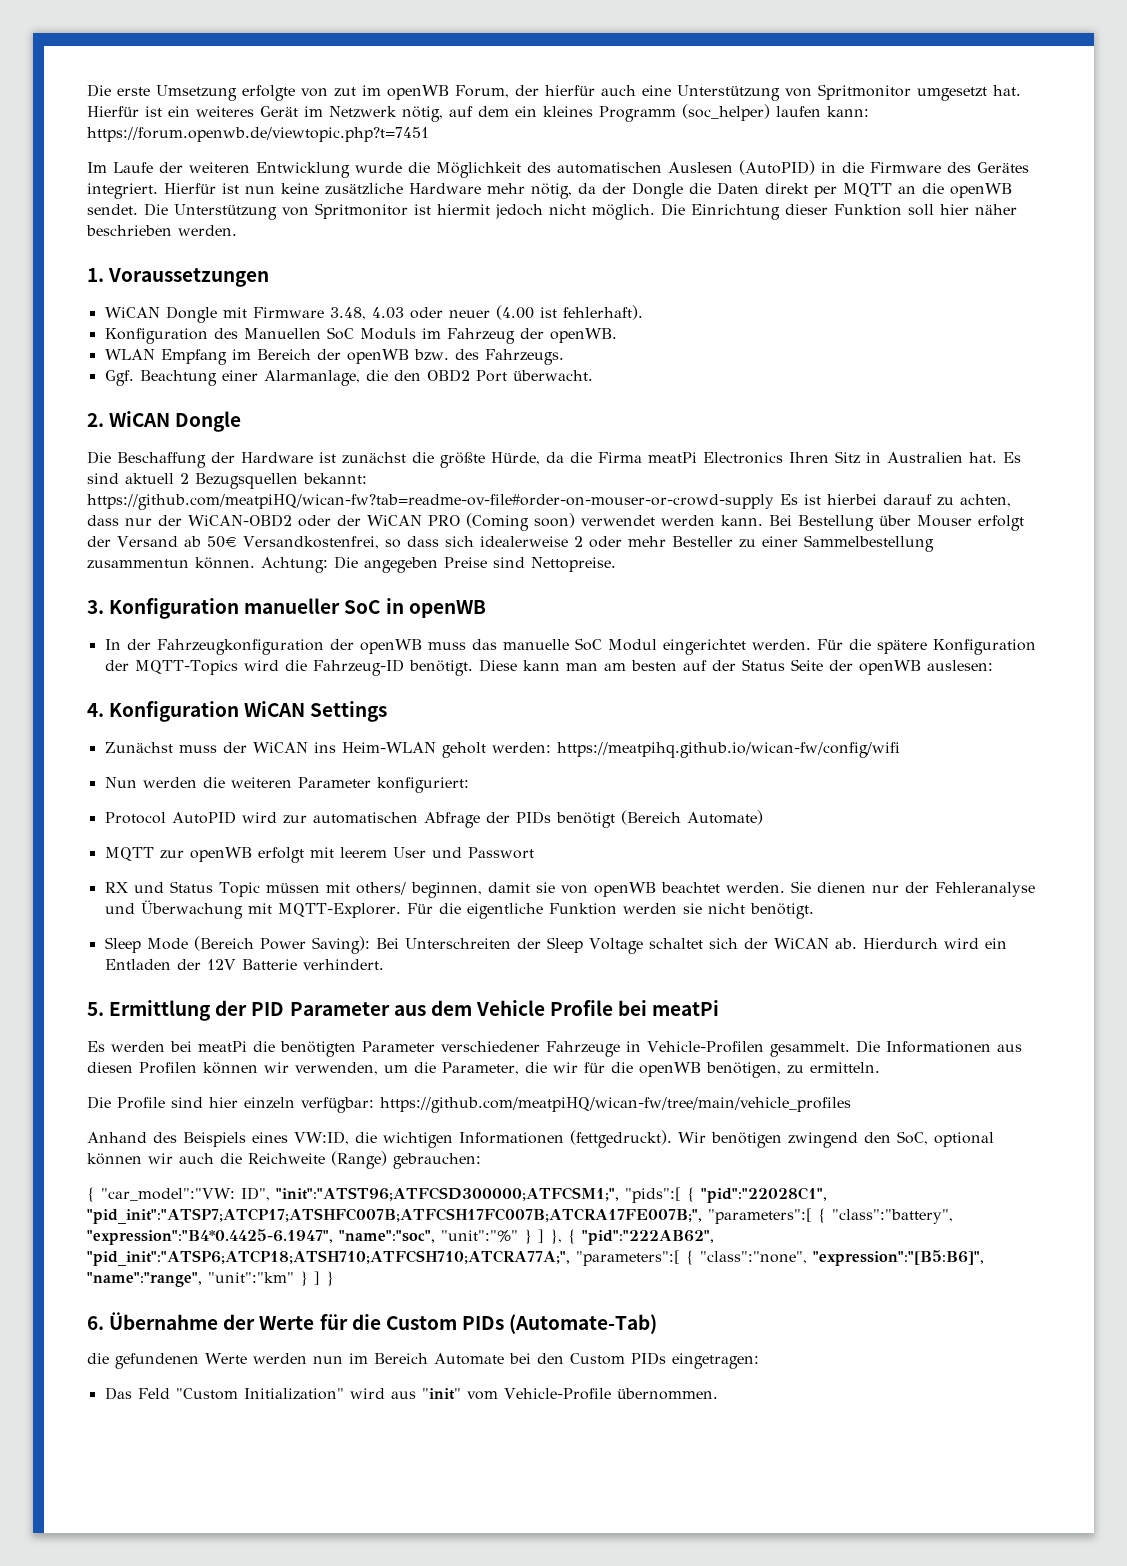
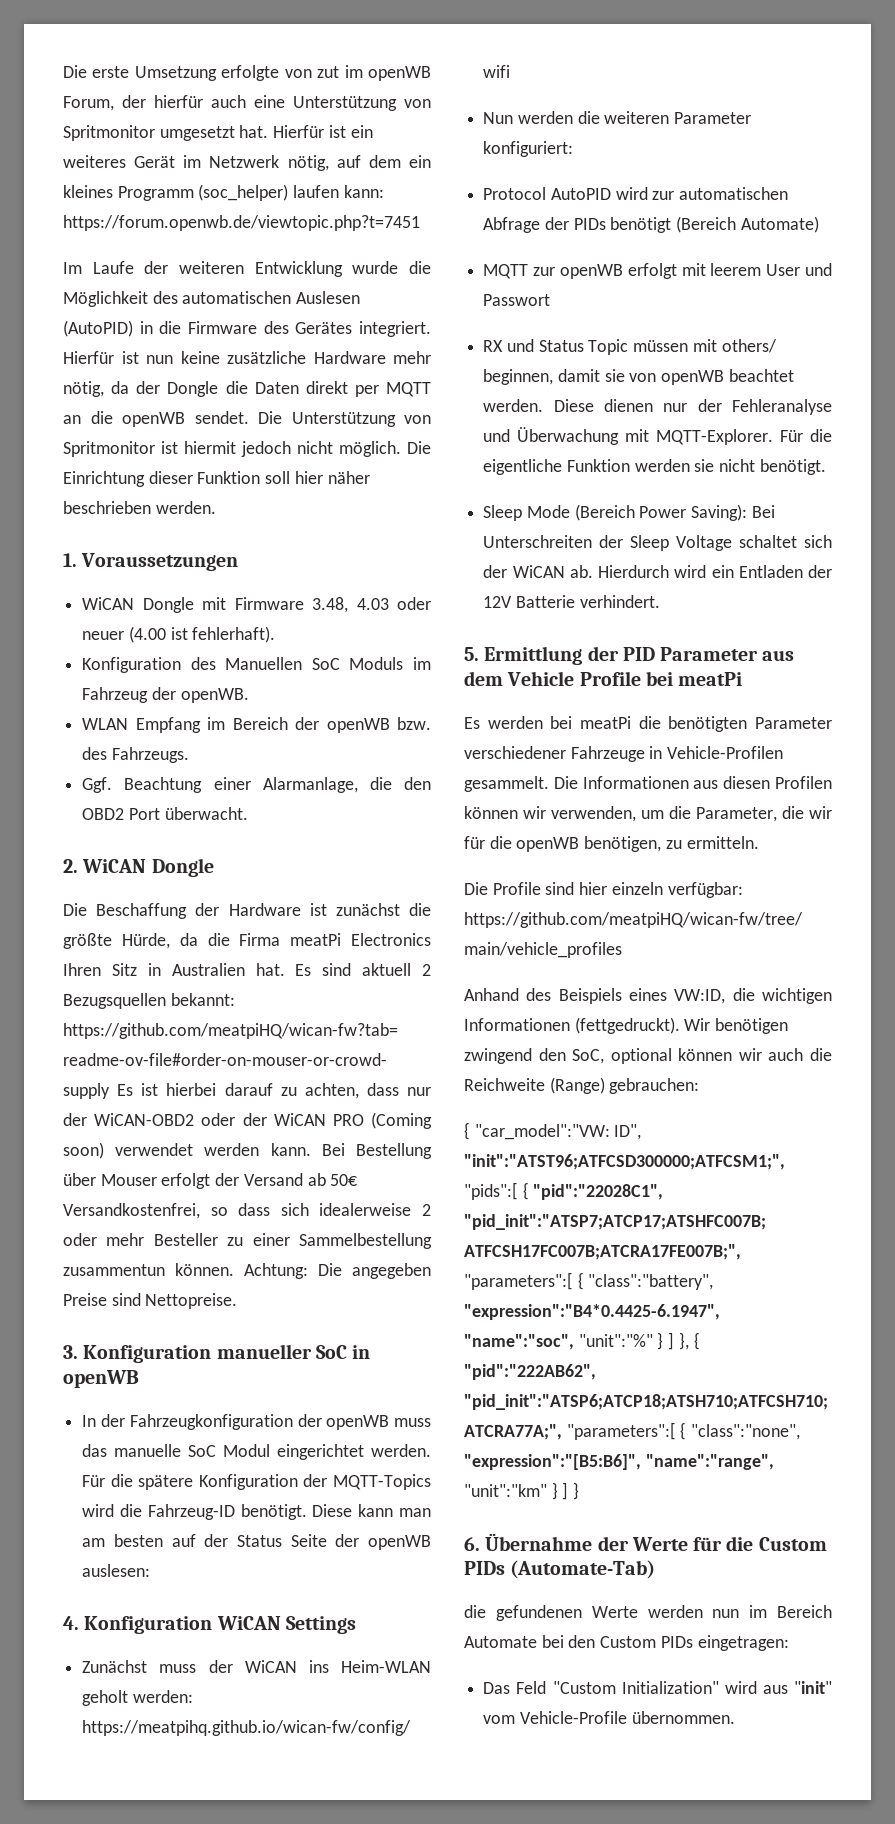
[790,881,811,893] Sie -> [553,399,594,412] Diese

